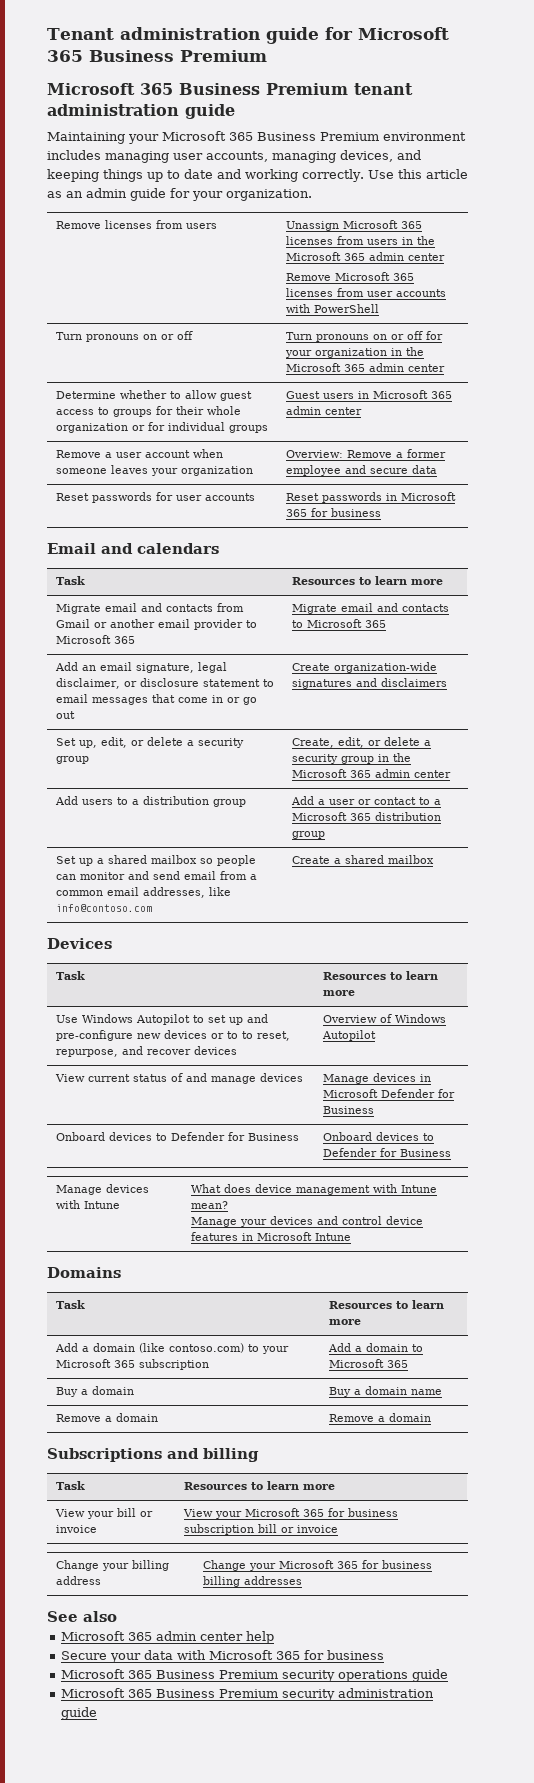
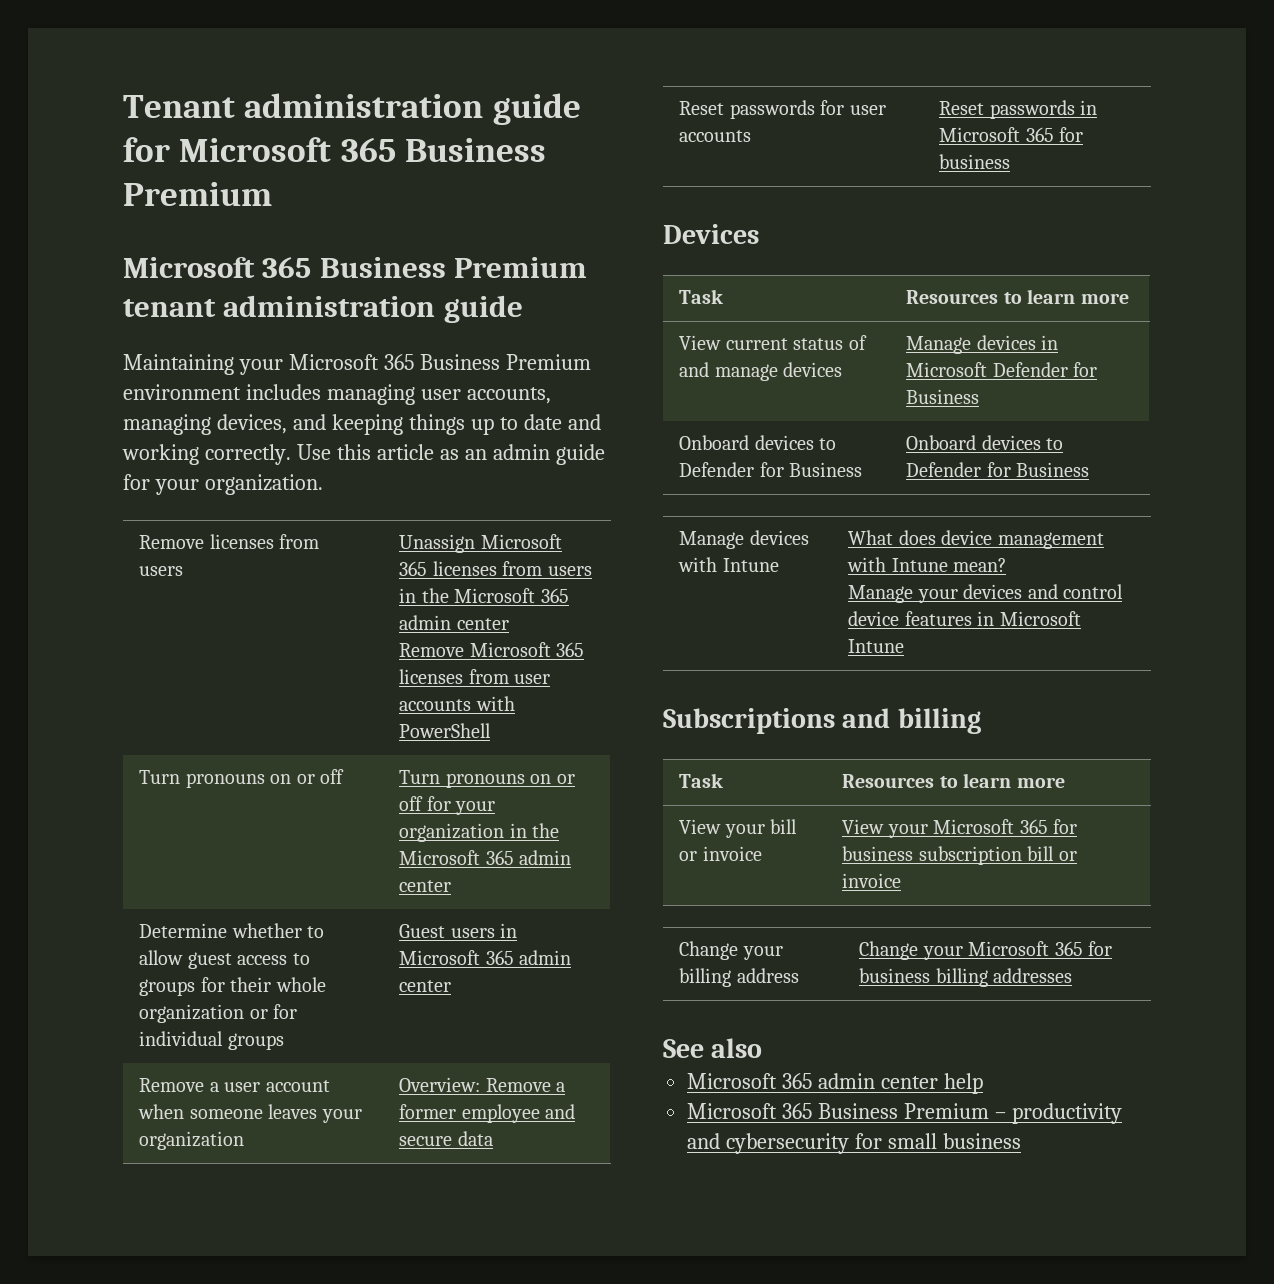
[47,543,219,554] [56,576,86,585] [292,576,444,585] [56,603,245,614] [56,619,258,630] [56,635,136,644] [292,603,450,614] [292,619,387,628] [55,662,228,673] [56,678,275,689] [56,694,258,705] [56,711,76,719] [292,662,438,673] [292,678,448,689] [56,737,245,748] [56,756,90,764] [292,737,432,748] [292,753,412,764] [292,769,452,778] [55,796,247,807] [291,796,442,805] [292,812,442,821] [292,831,326,839] [56,855,257,866] [56,871,258,880] [56,887,232,898] [56,904,153,912] [292,855,435,864] // Email and calendars // Task | Resources to learn more // Migrate email and contacts from Gmail or another email provider to Microsoft 365 | Migrate email and contacts to Microsoft 365 // Add an email signature, legal disclaimer, or disclosure statement to email messages that come in or go out | Create organization-wide signatures and disclaimers // Set up, edit, or delete a security group | Create, edit, or delete a security group in the Microsoft 365 admin center // Add users to a distribution group | Add a user or contact to a Microsoft 365 distribution group // Set up a shared mailbox so people can monitor and send email from a common email addresses, like info@contoso.com | Create a shared mailbox -> (1011, 161) none
[56,1014,269,1025] [56,1030,291,1041] [56,1046,238,1057] [323,1014,447,1023] [322,1030,377,1041] // Use Windows Autopilot to set up and pre-configure new devices or to to reset, repurpose, and recover devices | Overview of Windows Autopilot -> (1129, 298) none
[47,1267,121,1278] [56,1300,86,1309] [329,1300,445,1309] [329,1319,362,1325] [55,1343,290,1354] [56,1359,210,1370] [328,1343,424,1352] [329,1359,409,1368] [56,1386,135,1397] [329,1386,443,1397] [56,1413,159,1422] [329,1413,432,1422] // Domains // Task | Resources to learn more // Add a domain (like contoso.com) to your Microsoft 365 subscription | Add a domain to Microsoft 365 // Buy a domain | Buy a domain name // Remove a domain | Remove a domain -> (905, 646) none
[60,1650,384,1663] [60,1669,448,1682] [60,1688,434,1701] [60,1707,97,1720] Secure your data with Microsoft 365 for business // Microsoft 365 Business Premium security operations guide // Microsoft 365 Business Premium security administration guide -> [687,1103,1122,1124] [687,1133,1021,1154] Microsoft 365 Business Premium – productivity and cybersecurity for small business

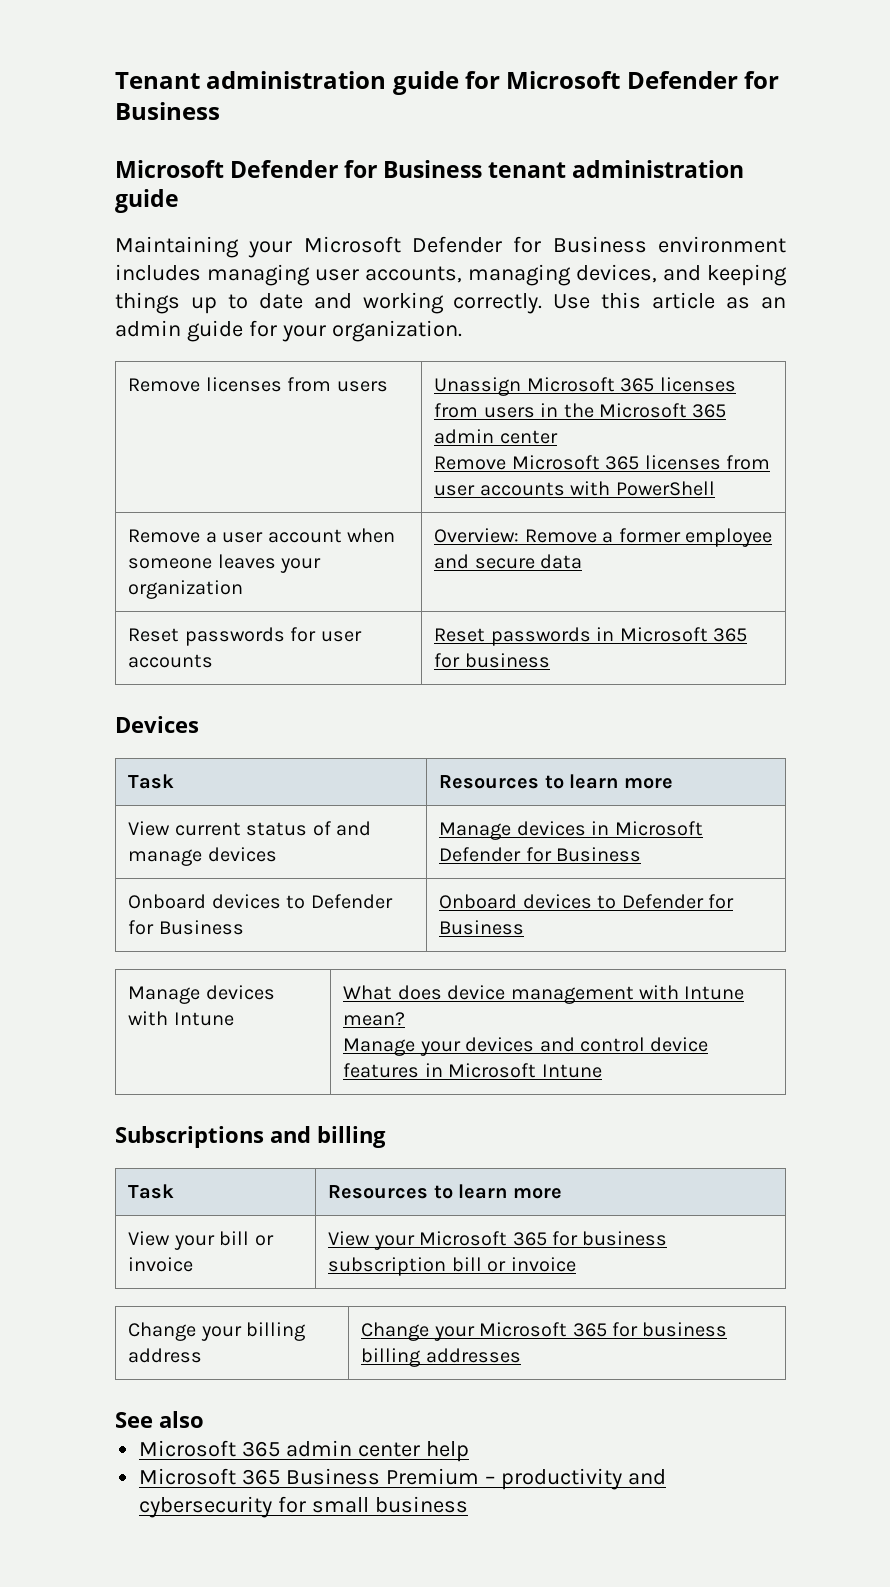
[340,137,546,162] [123,182,272,206] [123,257,588,278] 365 Business Premium // Microsoft 365 Business Premium -> [626,71,780,89] [115,102,220,120] [115,160,483,178] Defender for Business // Microsoft Defender for Business
[383,354,591,370] 365 Business Premium -> [412,236,647,253] Defender for Business
[139,769,345,788] [399,770,575,788] [399,796,496,815] [399,823,560,842] [399,850,572,865] [399,880,452,892] [139,923,325,938] [139,950,310,969] [139,977,326,996] [139,1004,298,1023] [139,1031,284,1050] [399,923,518,938] [399,950,572,965] [399,980,452,992] // Turn pronouns on or off | Turn pronouns on or off for your organization in the Microsoft 365 admin center // Determine whether to allow guest access to groups for their whole organization or for individual groups | Guest users in Microsoft 365 admin center -> (715, 488) none

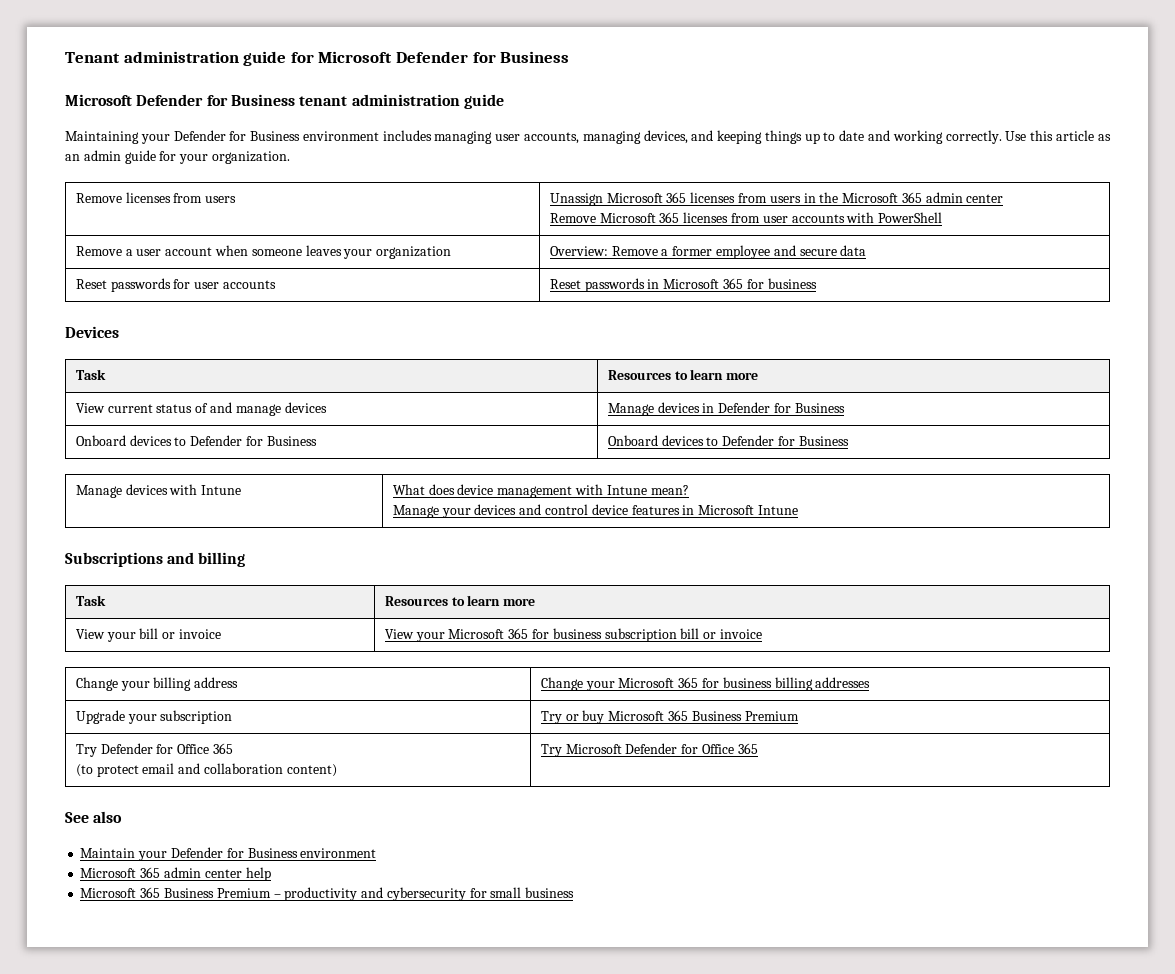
[303,236,401,253] Microsoft -> (170, 139) none
[614,821,703,836] Microsoft -> (715, 408) none
[115,1411,204,1428] // See also -> [75,710,233,724] [540,710,799,724] [75,743,234,757] [75,763,337,777] [540,743,758,757] [65,811,123,823] [80,847,377,861] // Upgrade your subscription | Try or buy Microsoft 365 Business Premium // Try Defender for Office 365 // (to protect email and collaboration content) | Try Microsoft Defender for Office 365 // See also // Maintain your Defender for Business environment

